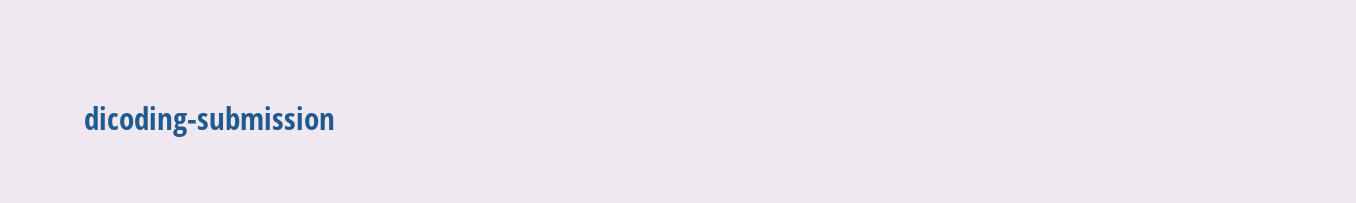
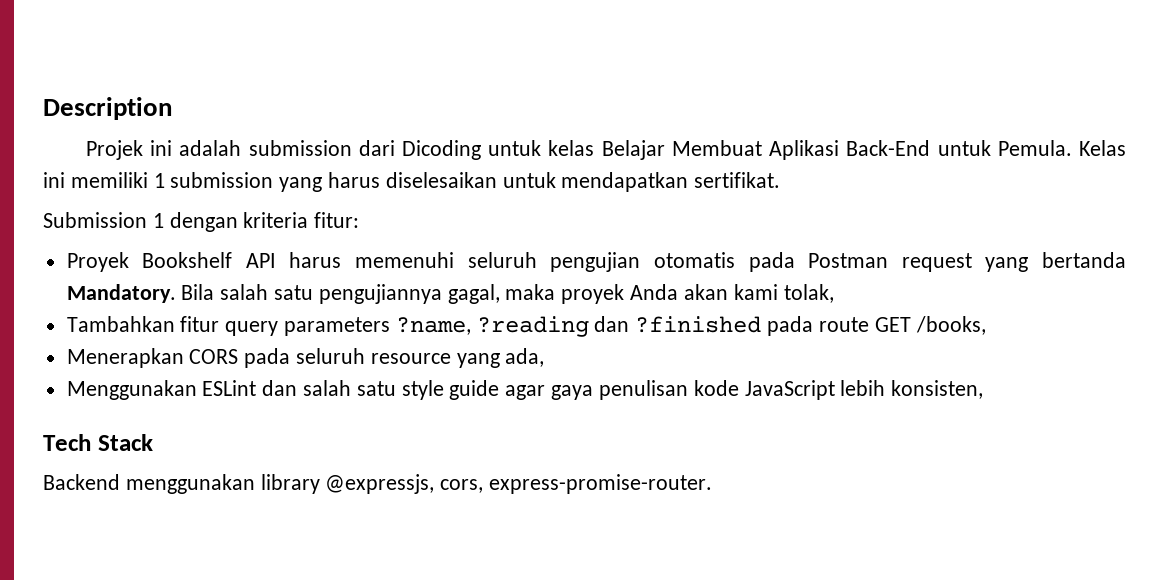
[84,106,335,137] dicoding-submission -> [43,97,172,120] [85,140,1126,160] [43,172,781,192] [43,212,360,232] [66,252,1126,272] [66,284,834,304] [66,316,986,337] [66,348,545,368] [66,380,984,400] [43,434,153,451] [43,474,713,494] Description // Projek ini adalah submission dari Dicoding untuk kelas Belajar Membuat Aplikasi Back-End untuk Pemula. Kelas ini memiliki 1 submission yang harus diselesaikan untuk mendapatkan sertifikat. // Submission 1 dengan kriteria fitur: // Proyek Bookshelf API harus memenuhi seluruh pengujian otomatis pada Postman request yang bertanda Mandatory. Bila salah satu pengujiannya gagal, maka proyek Anda akan kami tolak, // Tambahkan fitur query parameters ?name, ?reading dan ?finished pada route GET /books, // Menerapkan CORS pada seluruh resource yang ada, // Menggunakan ESLint dan salah satu style guide agar gaya penulisan kode JavaScript lebih konsisten, // Tech Stack // Backend menggunakan library @expressjs, cors, express-promise-router.

